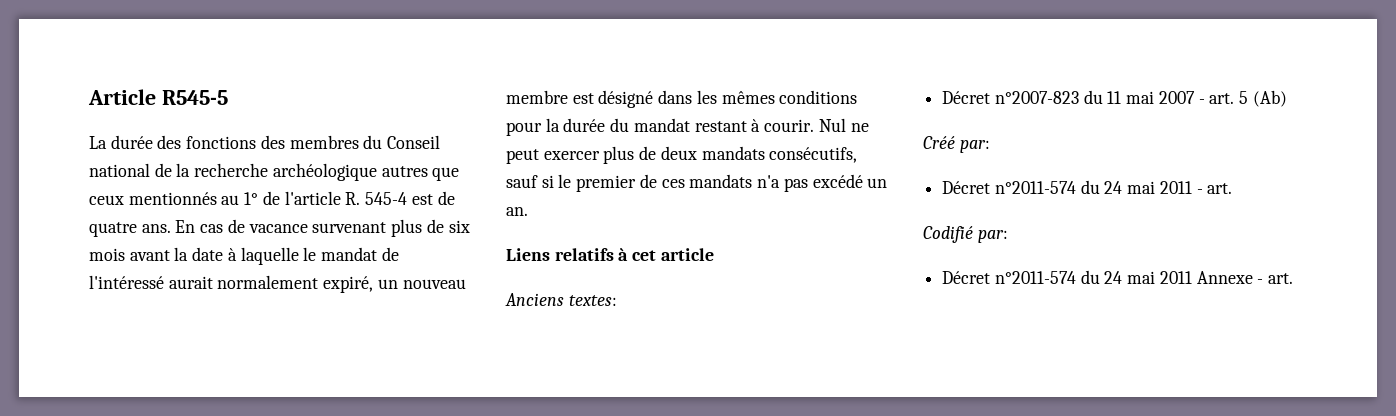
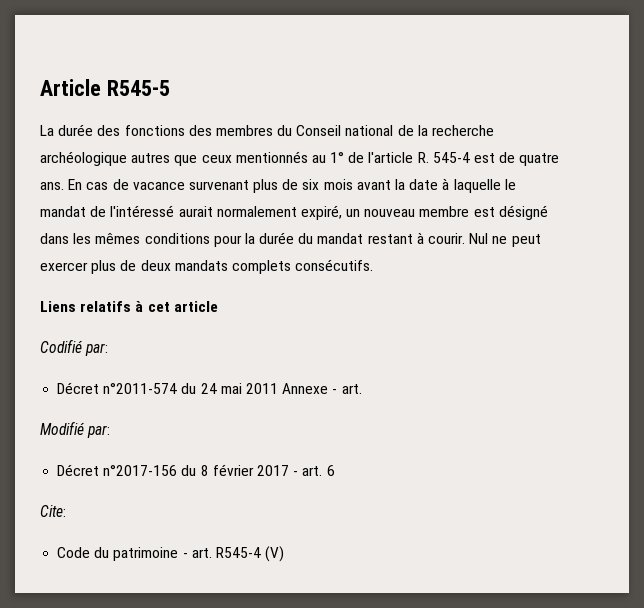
[769,147,858,163] [506,174,888,192] [506,207,528,216] consécutifs, sauf si le premier de ces mandats n'a pas excédé un an. -> [231,259,374,274] complets consécutifs.
[505,293,617,306] [942,90,1287,107] [923,136,990,153] [942,180,1233,194] // Anciens textes: // Décret n°2007-823 du 11 mai 2007 - art. 5 (Ab) // Créé par: // Décret n°2011-574 du 24 mai 2011 - art. -> (218, 306) none
(1294, 278) none -> [40,421,111,438] [57,464,335,476] [40,505,66,517] [57,546,285,562] // Modifié par: // Décret n°2017-156 du 8 février 2017 - art. 6 // Cite: // Code du patrimoine - art. R545-4 (V)

